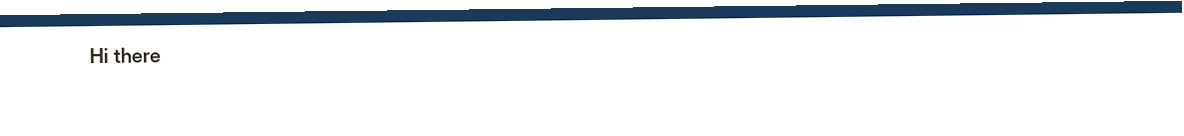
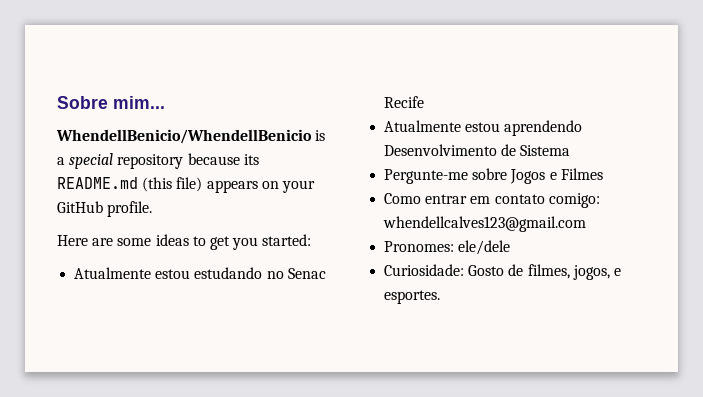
[89,47,162,64] Hi there -> [57,96,165,109] [56,129,326,144] [57,153,259,169] [57,177,315,193] [57,201,153,217] [57,234,312,250] [74,267,326,279] [384,96,425,108] [384,120,583,136] [384,144,571,156] [384,168,603,184] [384,193,600,208] [383,216,587,232] [384,240,511,255] [384,264,621,280] [384,290,441,304] Sobre mim... // WhendellBenicio/WhendellBenicio is a special repository because its README.md (this file) appears on your GitHub profile. // Here are some ideas to get you started: // Atualmente estou estudando no Senac Recife // Atualmente estou aprendendo Desenvolvimento de Sistema // Pergunte-me sobre Jogos e Filmes // Como entrar em contato comigo: whendellcalves123@gmail.com // Pronomes: ele/dele // Curiosidade: Gosto de filmes, jogos, e esportes.

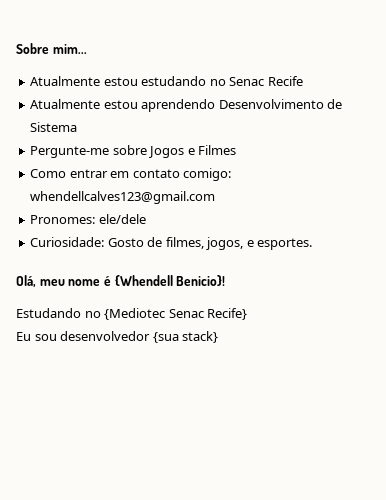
[56,129,326,144] [57,153,259,169] [57,177,315,193] [57,201,153,217] [57,234,312,250] // WhendellBenicio/WhendellBenicio is a special repository because its README.md (this file) appears on your GitHub profile. // Here are some ideas to get you started: -> (87, 49) none
(441, 297) none -> [16,275,226,288] [16,308,248,320] [16,331,219,343] // Olá, meu nome é {Whendell Benicio}! // Estudando no {Mediotec Senac Recife} // Eu sou desenvolvedor {sua stack}

